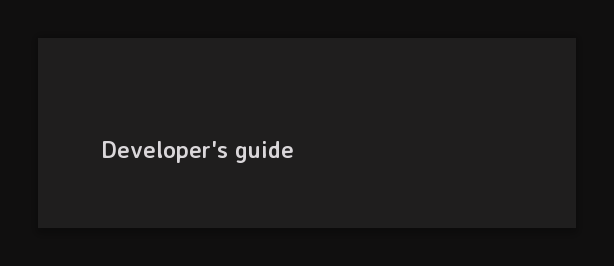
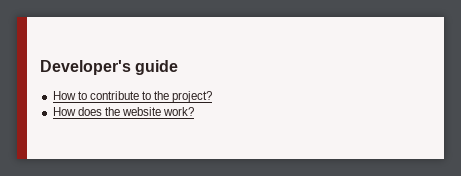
(294, 152) none -> [52,91,213,103] [52,107,195,116] // How to contribute to the project? // How does the website work?

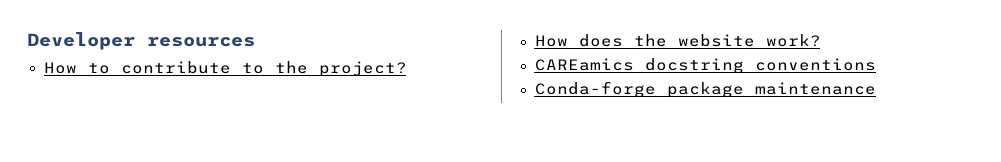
[40,60,179,75] Developer's guide -> [27,32,255,50] Developer resources
(195, 111) none -> [534,58,876,74] [534,81,876,98] // CAREamics docstring conventions // Conda-forge package maintenance

